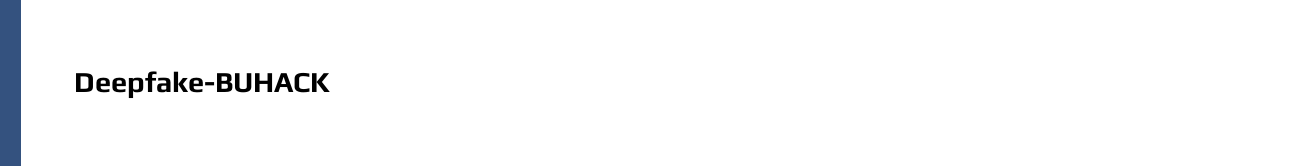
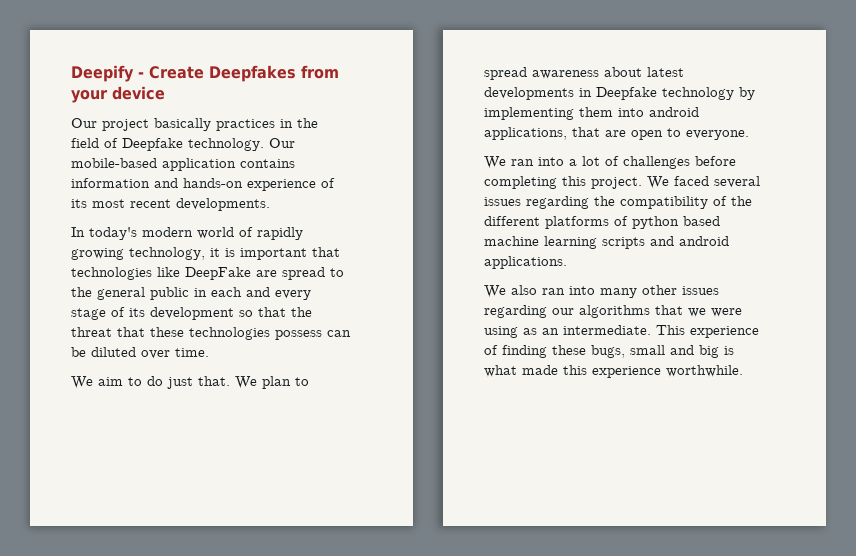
[74,71,330,99] Deepfake-BUHACK -> [71,65,339,82] [71,86,165,103] [71,118,318,131] [71,138,295,151] [71,158,295,171] [71,178,335,191] [71,198,270,211] [71,227,303,240] [71,247,340,260] [71,267,344,280] [71,287,311,300] [71,307,312,320] [71,327,351,340] [71,347,209,359] [71,376,309,389] [484,67,684,80] [484,87,755,100] [484,107,699,120] [484,127,749,140] [484,156,736,169] [484,176,760,189] [484,196,752,209] [484,216,720,229] [484,236,729,249] [484,256,567,269] [484,285,719,298] [484,305,742,318] [484,325,759,338] [484,345,734,358] [484,365,743,378] Deepify - Create Deepfakes from your device // Our project basically practices in the field of Deepfake technology. Our mobile-based application contains information and hands-on experience of its most recent developments. // In today's modern world of rapidly growing technology, it is important that technologies like DeepFake are spread to the general public in each and every stage of its development so that the threat that these technologies possess can be diluted over time. // We aim to do just that. We plan to spread awareness about latest developments in Deepfake technology by implementing them into android applications, that are open to everyone. // We ran into a lot of challenges before completing this project. We faced several issues regarding the compatibility of the different platforms of python based machine learning scripts and android applications. // We also ran into many other issues regarding our algorithms that we were using as an intermediate. This experience of finding these bugs, small and big is what made this experience worthwhile.

